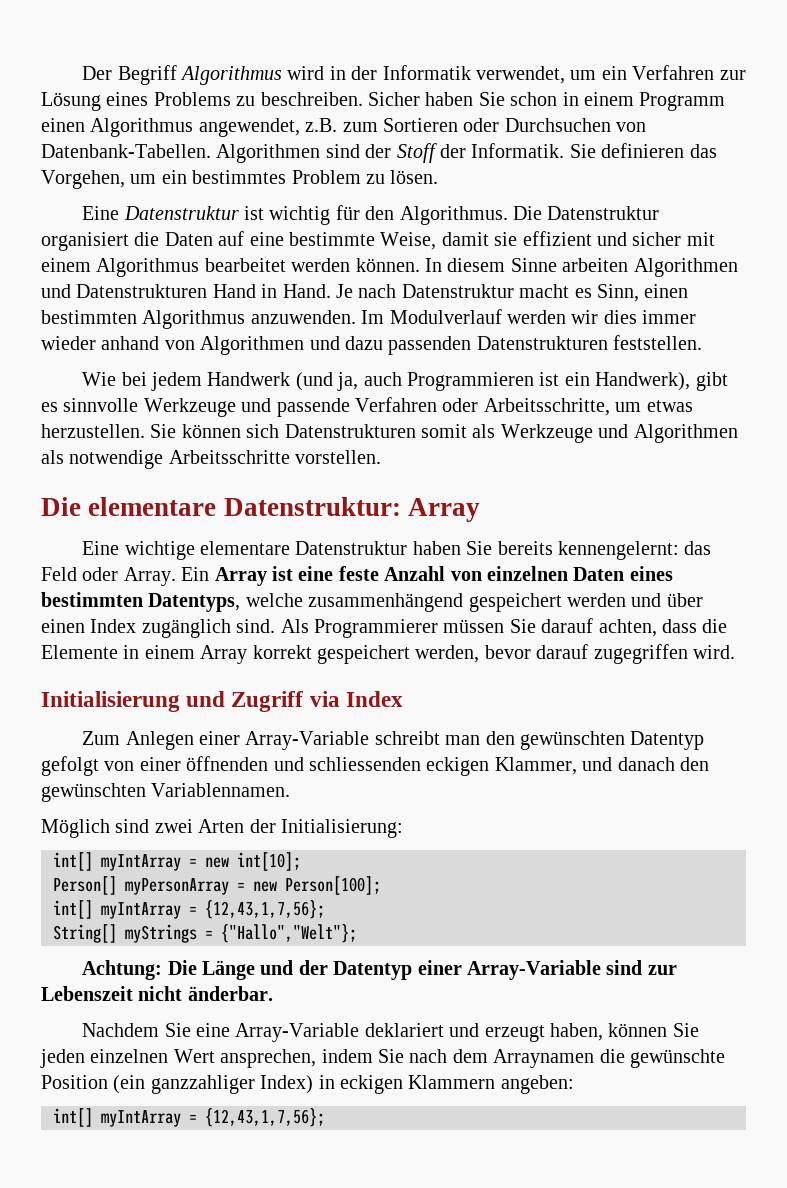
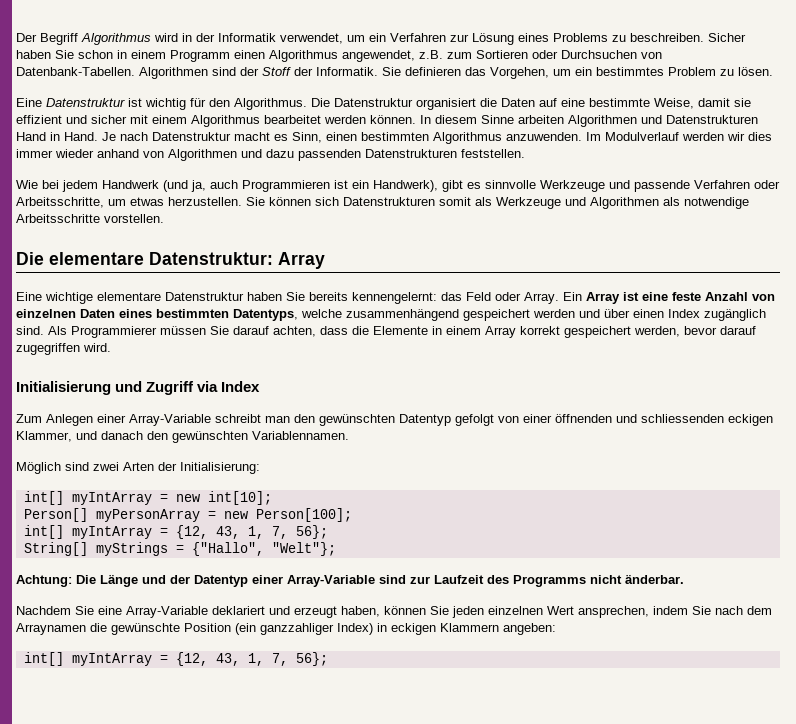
[205,900,325,919] {12,43,1,7,56}; -> [175,525,328,539] {12, 43, 1, 7, 56};
[221,924,357,943] {"Hallo","Welt"}; -> [191,542,336,556] {"Hallo", "Welt"};
[41,986,133,1001] Lebenszeit -> [434,575,586,587] Laufzeit des Programms
[205,1108,325,1127] {12,43,1,7,56}; -> [175,652,328,666] {12, 43, 1, 7, 56};

